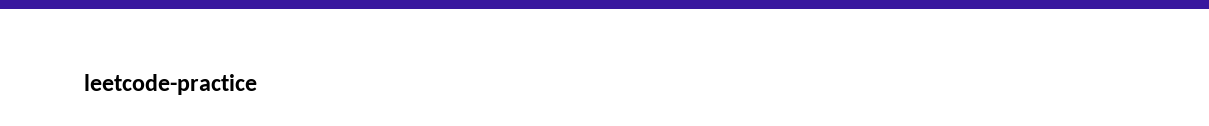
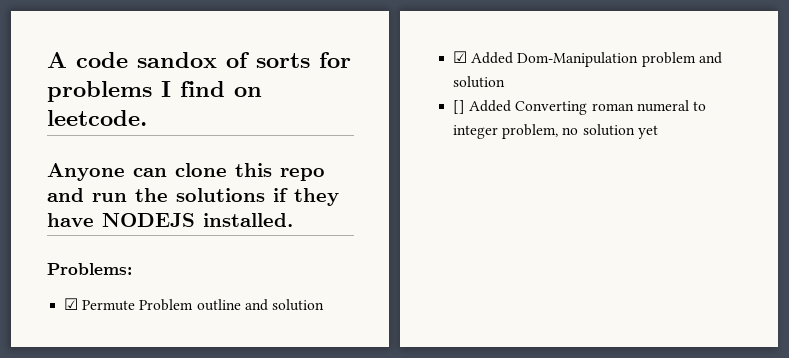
[84,74,257,95] leetcode-practice -> [47,52,351,68] [47,81,262,102] [47,110,147,126] [47,163,325,181] [47,188,339,206] [47,213,293,227] [47,263,132,275] [64,298,324,311] [453,51,722,67] [453,76,506,88] [453,100,706,115] [453,124,658,139] A code sandox of sorts for problems I find on leetcode. // Anyone can clone this repo and run the solutions if they have NODEJS installed. // Problems: // ☑ Permute Problem outline and solution // ☑ Added Dom-Manipulation problem and solution // [] Added Converting roman numeral to integer problem, no solution yet

